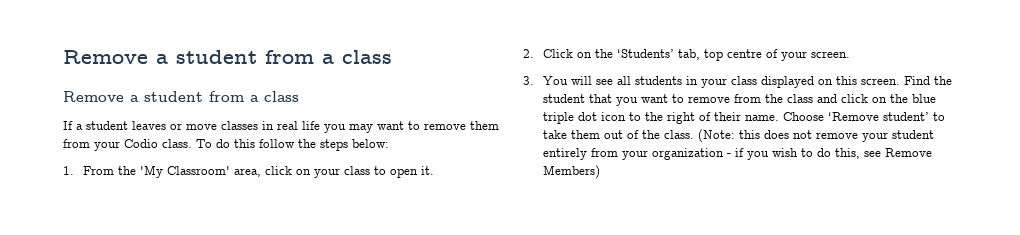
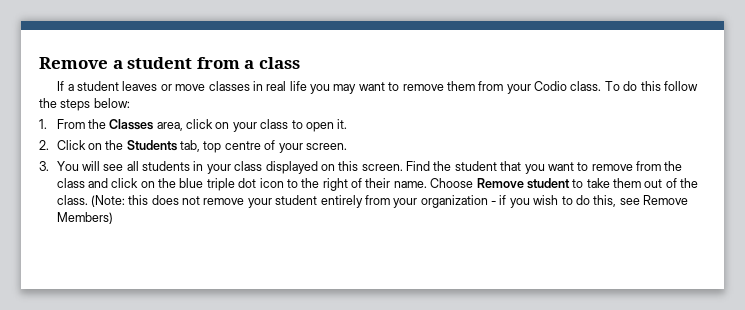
[63,50,392,64] [63,91,299,102] Remove a student from a class // Remove a student from a class -> [39,57,300,69] Remove a student from a class
[140,165,231,178] 'My Classroom' -> [109,119,154,130] Classes
[617,49,675,58] ‘Students’ -> [126,140,177,151] Students
[828,112,930,121] ‘Remove student’ -> [476,178,570,189] Remove student

